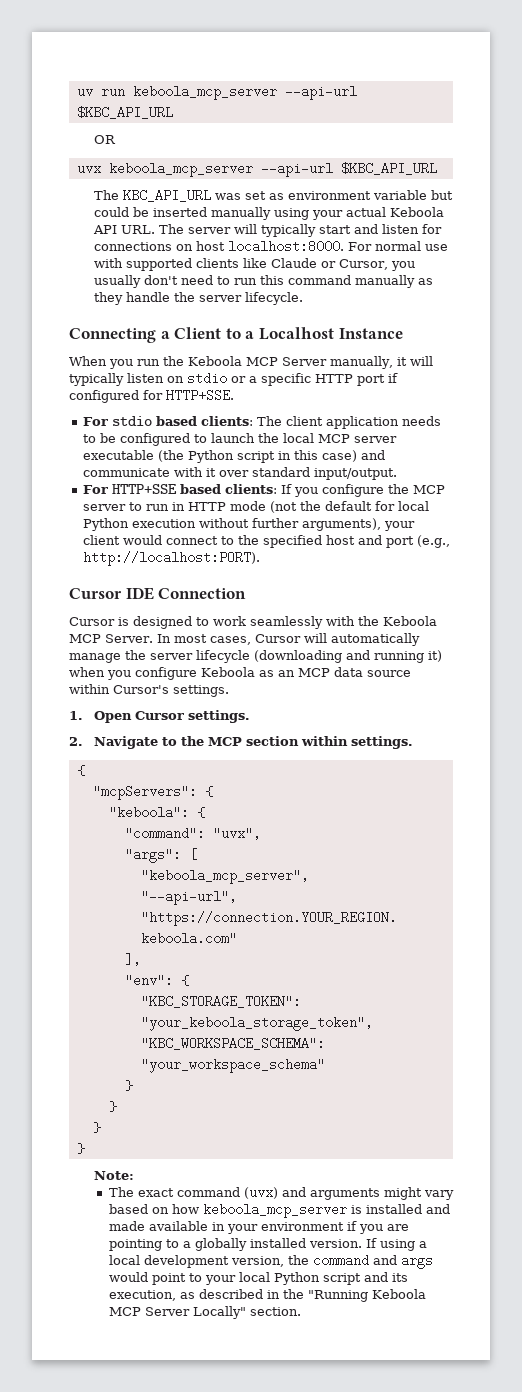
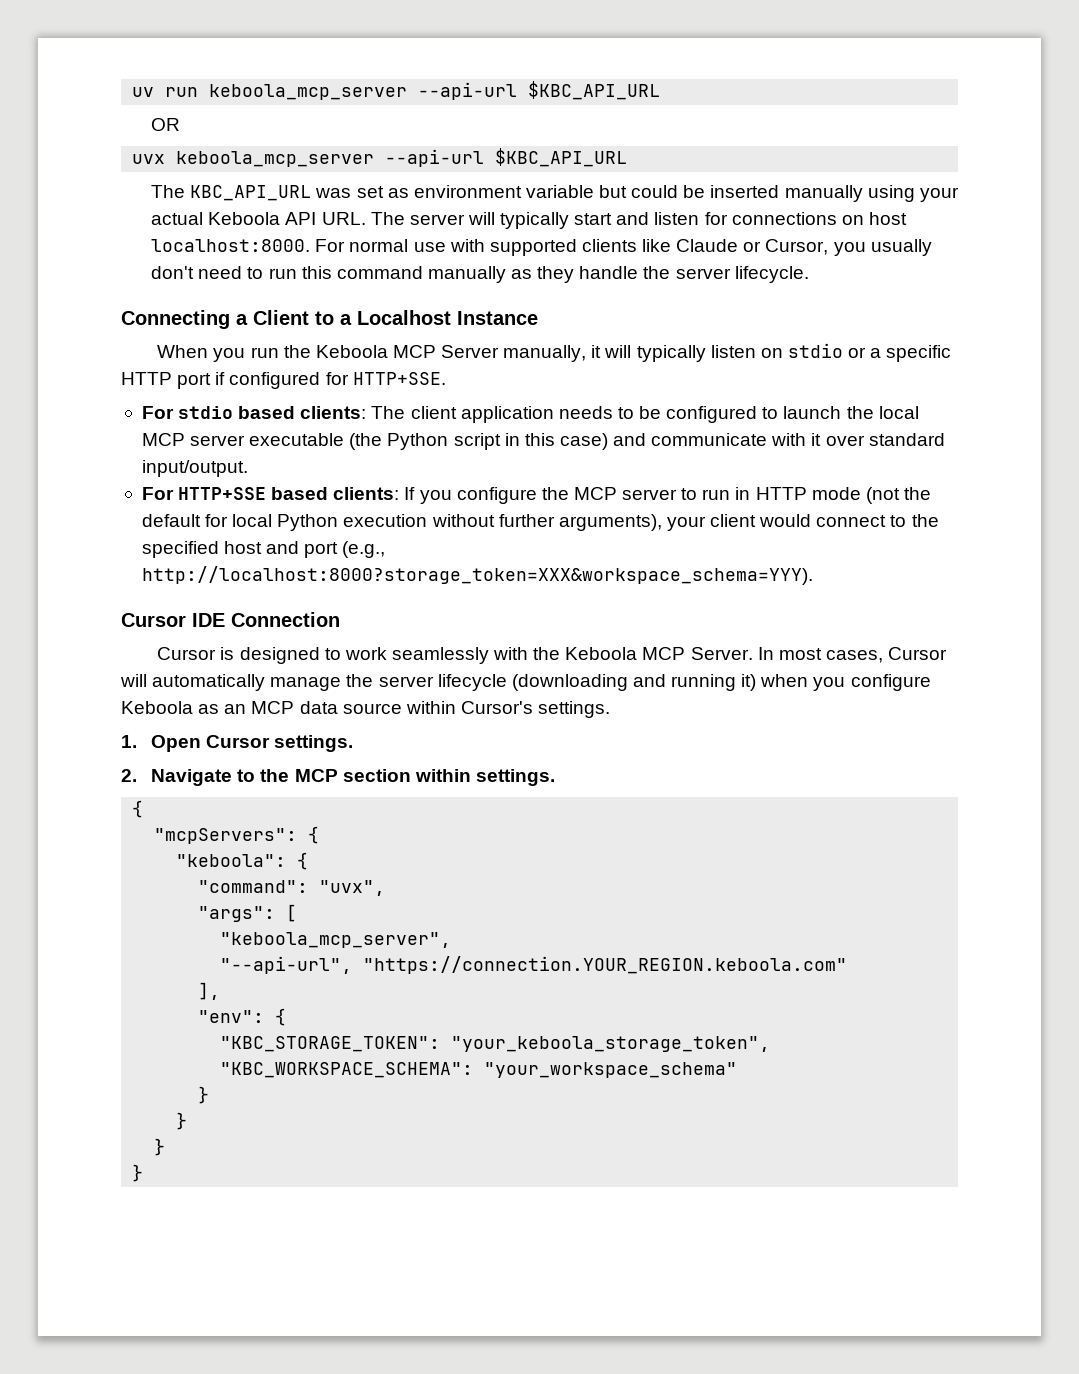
[83,551,261,566] http://localhost:PORT). -> [141,566,813,585] http://localhost:8000?storage_token=XXX&workspace_schema=YYY).
[94,1171,135,1180] [108,1187,454,1200] [108,1203,450,1218] [108,1221,409,1234] [108,1238,427,1251] [108,1254,433,1269] [108,1272,408,1285] [108,1289,426,1302] [108,1306,301,1319] // Note: // The exact command (uvx) and arguments might vary based on how keboola_mcp_server is installed and made available in your environment if you are pointing to a globally installed version. If using a local development version, the command and args would point to your local Python script and its execution, as described in the "Running Keboola MCP Server Locally" section. -> (144, 1173) none

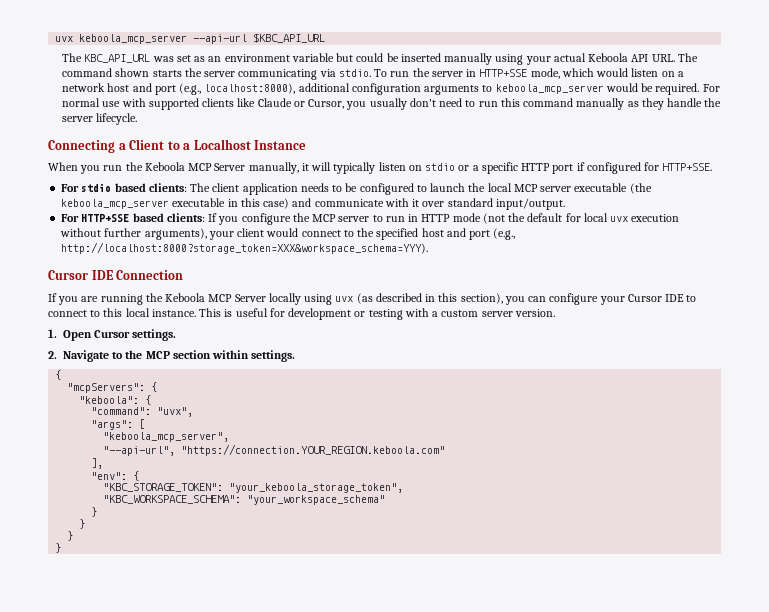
[132,81,661,100] [151,118,181,131] uv run keboola_mcp_server --api-url $KBC_API_URL // OR // -> (55, 39) none
(409, 193) none -> [208,56,222,62] an
[409,212,907,229] [151,239,311,252] server will typically start and listen for connections on host localhost:8000. -> [62,68,684,80] [62,83,700,95] command shown starts the server communicating via stdio. To run the server in HTTP+SSE mode, which would listen on a network host and port (e.g., localhost:8000), additional configuration arguments to keboola_mcp_server would be required.
[387,433,501,450] Python script -> [61,198,226,209] keboola_mcp_server executable
[277,514,339,531] Python -> [610,216,629,222] uvx
[157,647,948,664] [120,674,931,691] [121,701,611,718] Cursor is designed to work seamlessly with the Keboola MCP Server. In most cases, Cursor will automatically manage the server lifecycle (downloading and running it) when you configure Keboola as an MCP data source within Cursor's settings. -> [48,293,697,305] [48,308,555,320] If you are running the Keboola MCP Server locally using uvx (as described in this section), you can configure your Cursor IDE to connect to this local instance. This is useful for development or testing with a custom server version.

